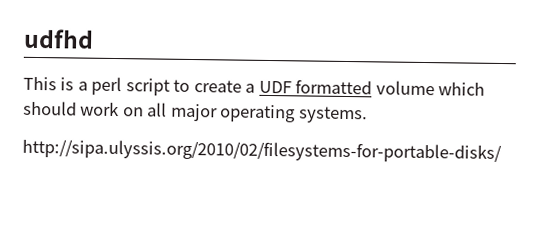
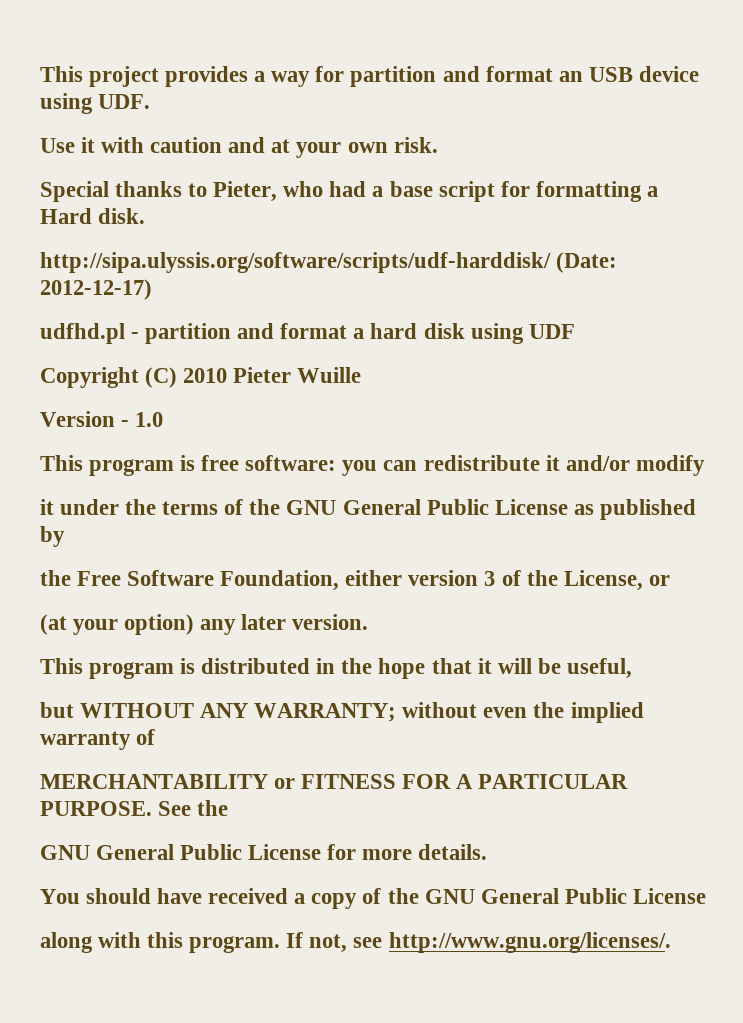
[23,28,94,49] [23,76,486,96] [23,100,368,124] [22,138,502,164] udfhd // This is a perl script to create a UDF formatted volume which should work on all major operating systems. // http://sipa.ulyssis.org/2010/02/filesystems-for-portable-disks/ -> [40,66,699,87] [40,93,151,114] [40,137,438,158] [40,181,658,202] [40,208,146,224] [40,252,618,273] [40,279,152,300] [40,323,575,344] [40,367,362,388] [40,411,164,427] [40,455,705,476] [40,499,696,520] [40,526,65,547] [40,570,670,591] [40,614,369,635] [40,658,632,679] [40,702,644,723] [40,729,156,750] [40,774,629,789] [40,800,229,816] [40,844,488,860] [40,888,706,909] [40,932,671,953] This project provides a way for partition and format an USB device using UDF. // Use it with caution and at your own risk. // Special thanks to Pieter, who had a base script for formatting a Hard disk. // http://sipa.ulyssis.org/software/scripts/udf-harddisk/ (Date: 2012-12-17) // udfhd.pl - partition and format a hard disk using UDF // Copyright (C) 2010 Pieter Wuille // Version - 1.0 // This program is free software: you can redistribute it and/or modify // it under the terms of the GNU General Public License as published by // the Free Software Foundation, either version 3 of the License, or // (at your option) any later version. // This program is distributed in the hope that it will be useful, // but WITHOUT ANY WARRANTY; without even the implied warranty of // MERCHANTABILITY or FITNESS FOR A PARTICULAR PURPOSE. See the // GNU General Public License for more details. // You should have received a copy of the GNU General Public License // along with this program. If not, see http://www.gnu.org/licenses/.

